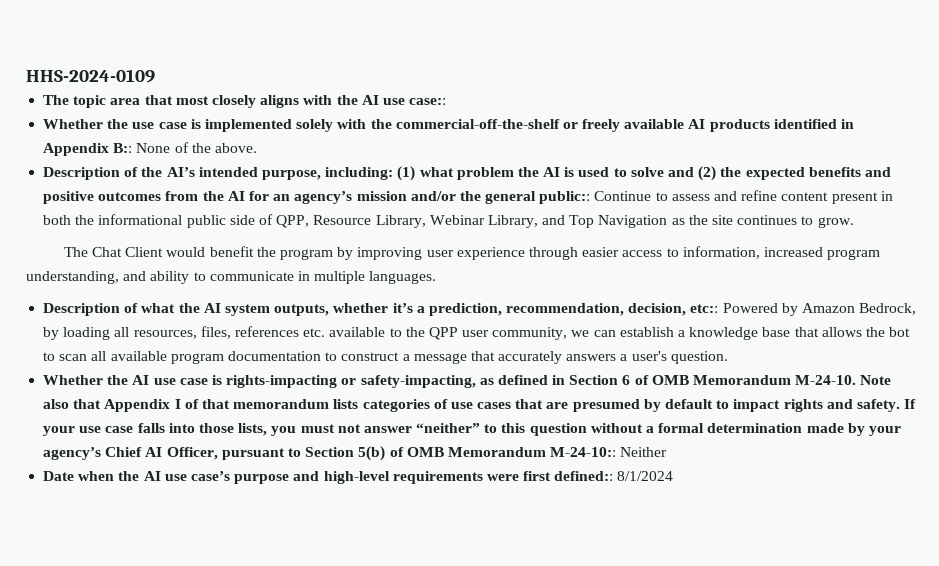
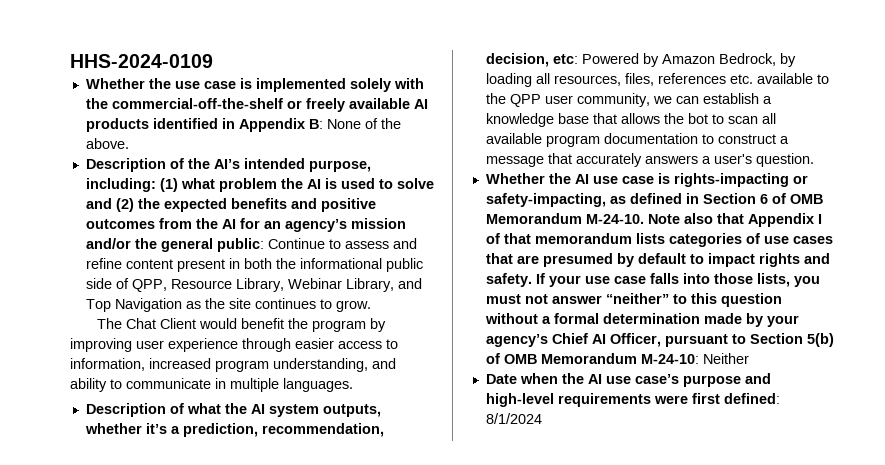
[43,95,447,108] // The topic area that most closely aligns with the AI use case:: -> (213, 61) none
[113,143,133,153] B:: -> [308,119,323,129] B:
[539,191,591,204] public:: -> [216,238,264,252] public:
[690,304,719,313] etc:: -> [552,54,578,64] etc:
[550,447,617,457] M-24-10:: -> [640,354,699,364] M-24-10:
[554,471,614,481] defined:: -> [723,393,780,404] defined:

